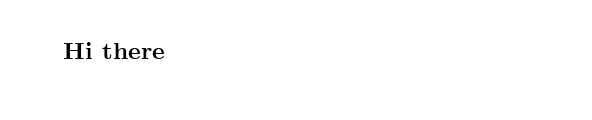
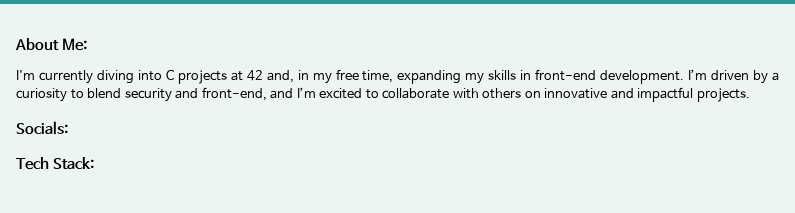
[63,42,165,59] Hi there -> [15,38,88,51] [16,69,780,84] [16,87,750,102] [16,121,68,135] [16,157,95,170] About Me: // I'm currently diving into C projects at 42 and, in my free time, expanding my skills in front-end development. I’m driven by a curiosity to blend security and front-end, and I’m excited to collaborate with others on innovative and impactful projects. // Socials: // Tech Stack:

